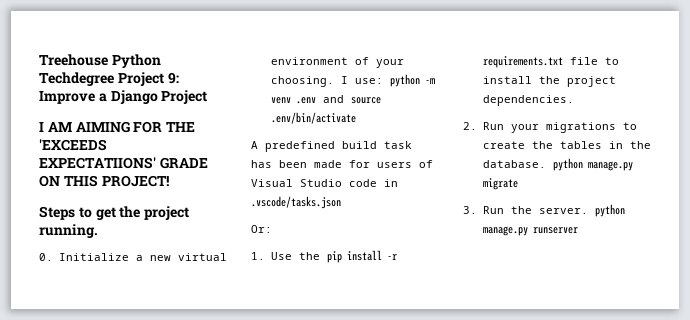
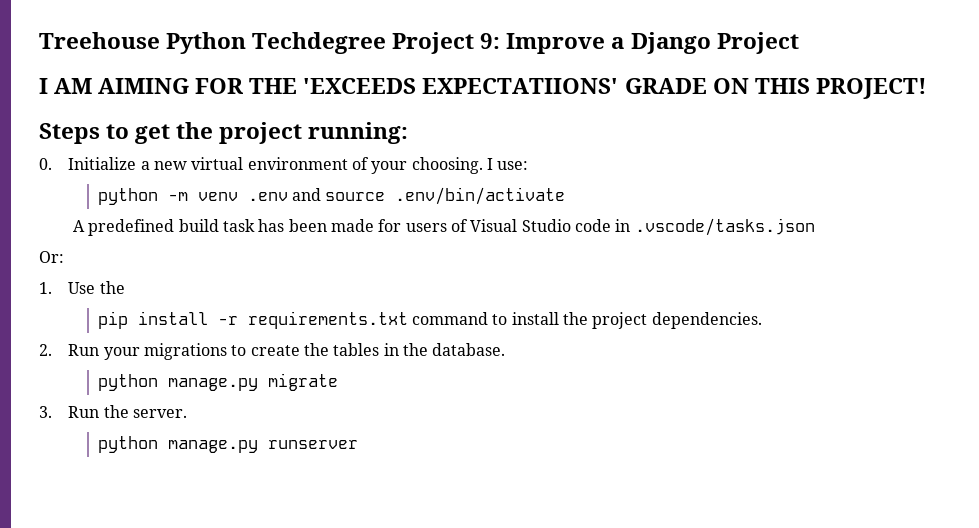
[39,224,98,238] running. -> [308,122,409,144] running:
(383, 81) none -> (529, 165) //
(320, 256) none -> (125, 287) //
[569,57,598,65] file -> [412,312,489,325] command
(546, 164) none -> (506, 349) //
(588, 211) none -> (188, 413) //

